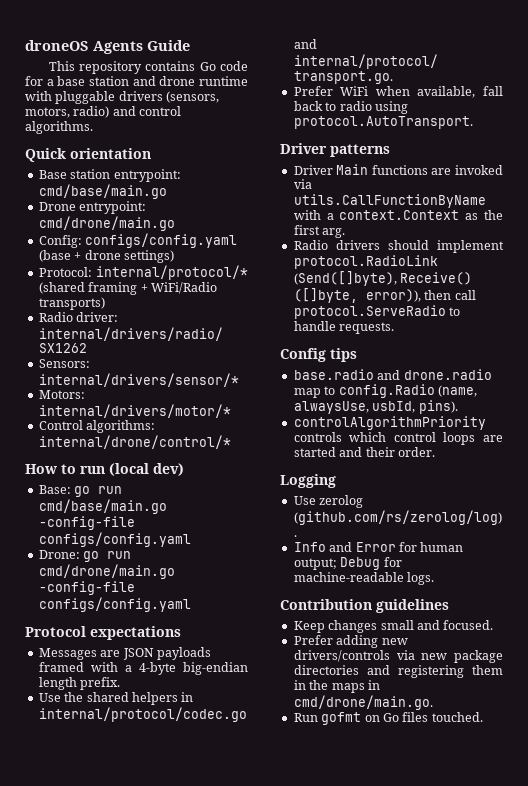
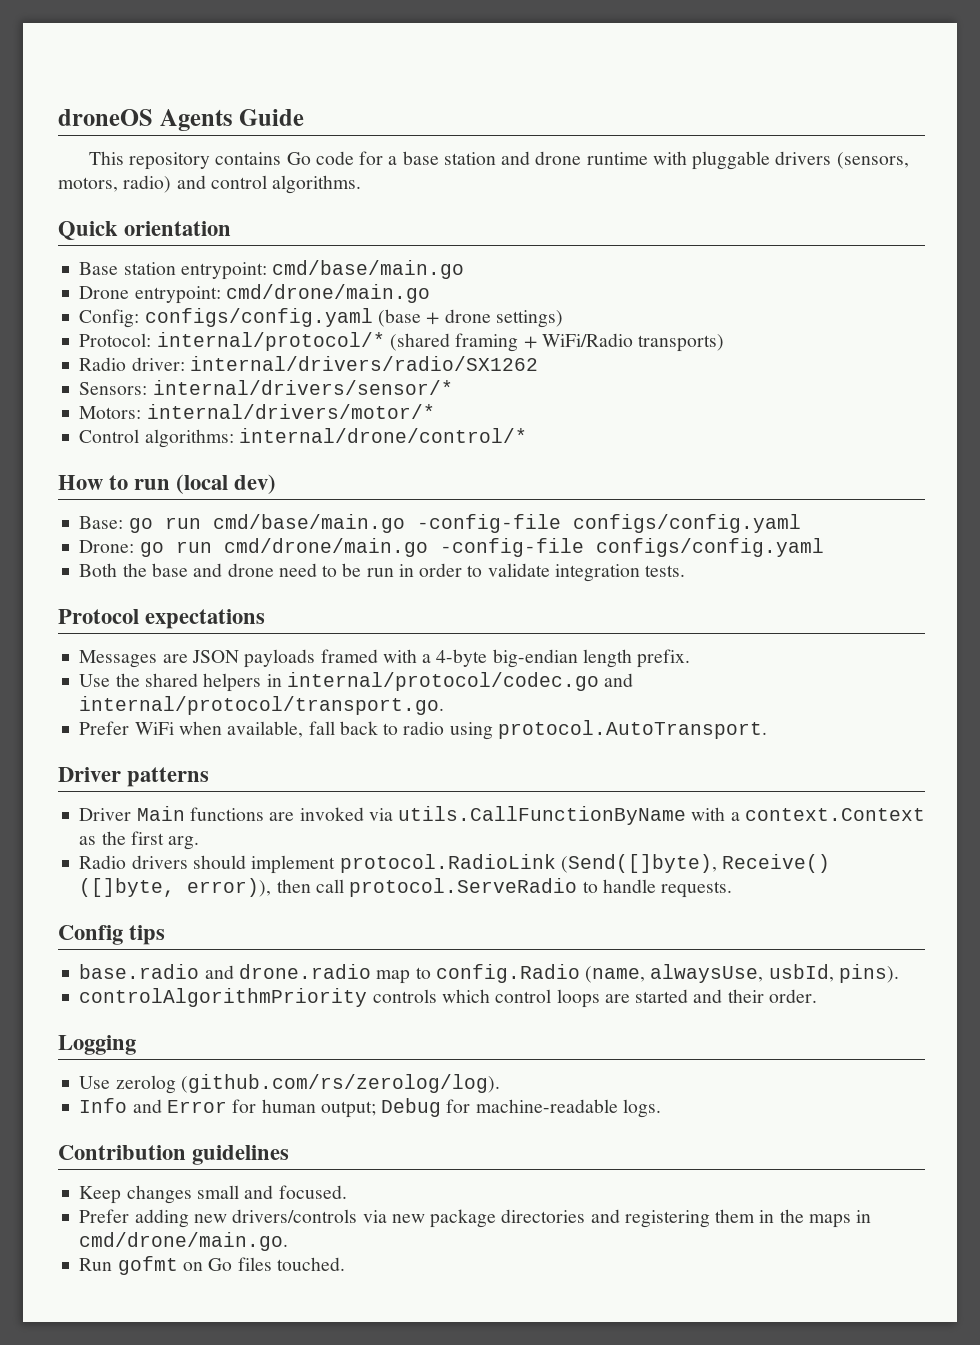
(191, 604) none -> [79,563,686,582] // Both the base and drone need to be run in order to validate integration tests.

